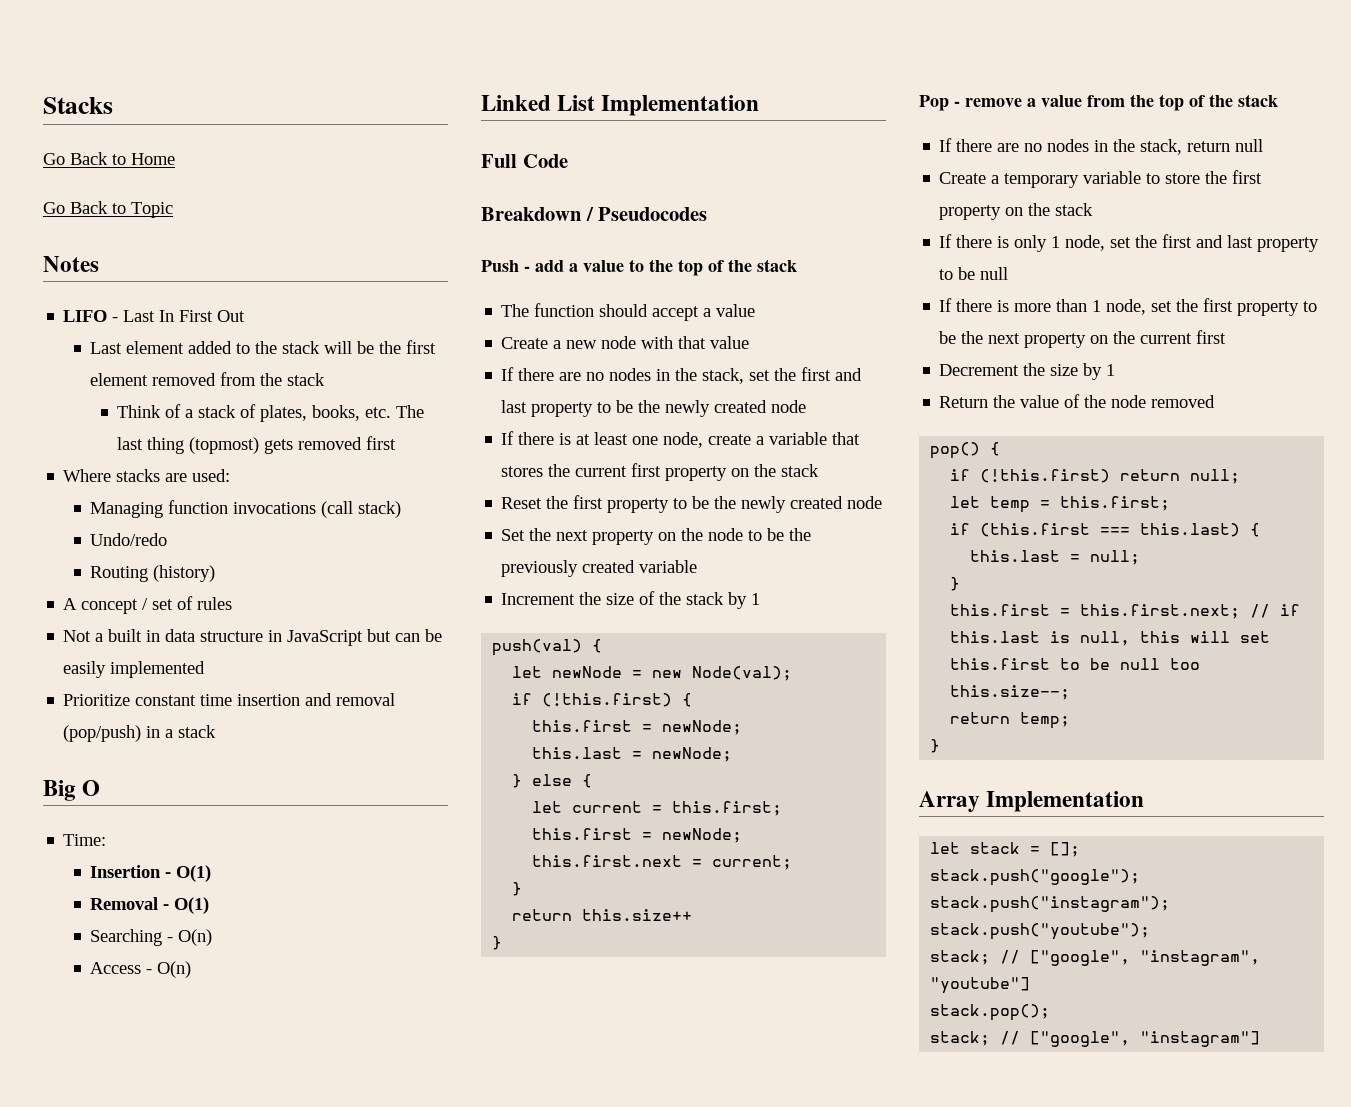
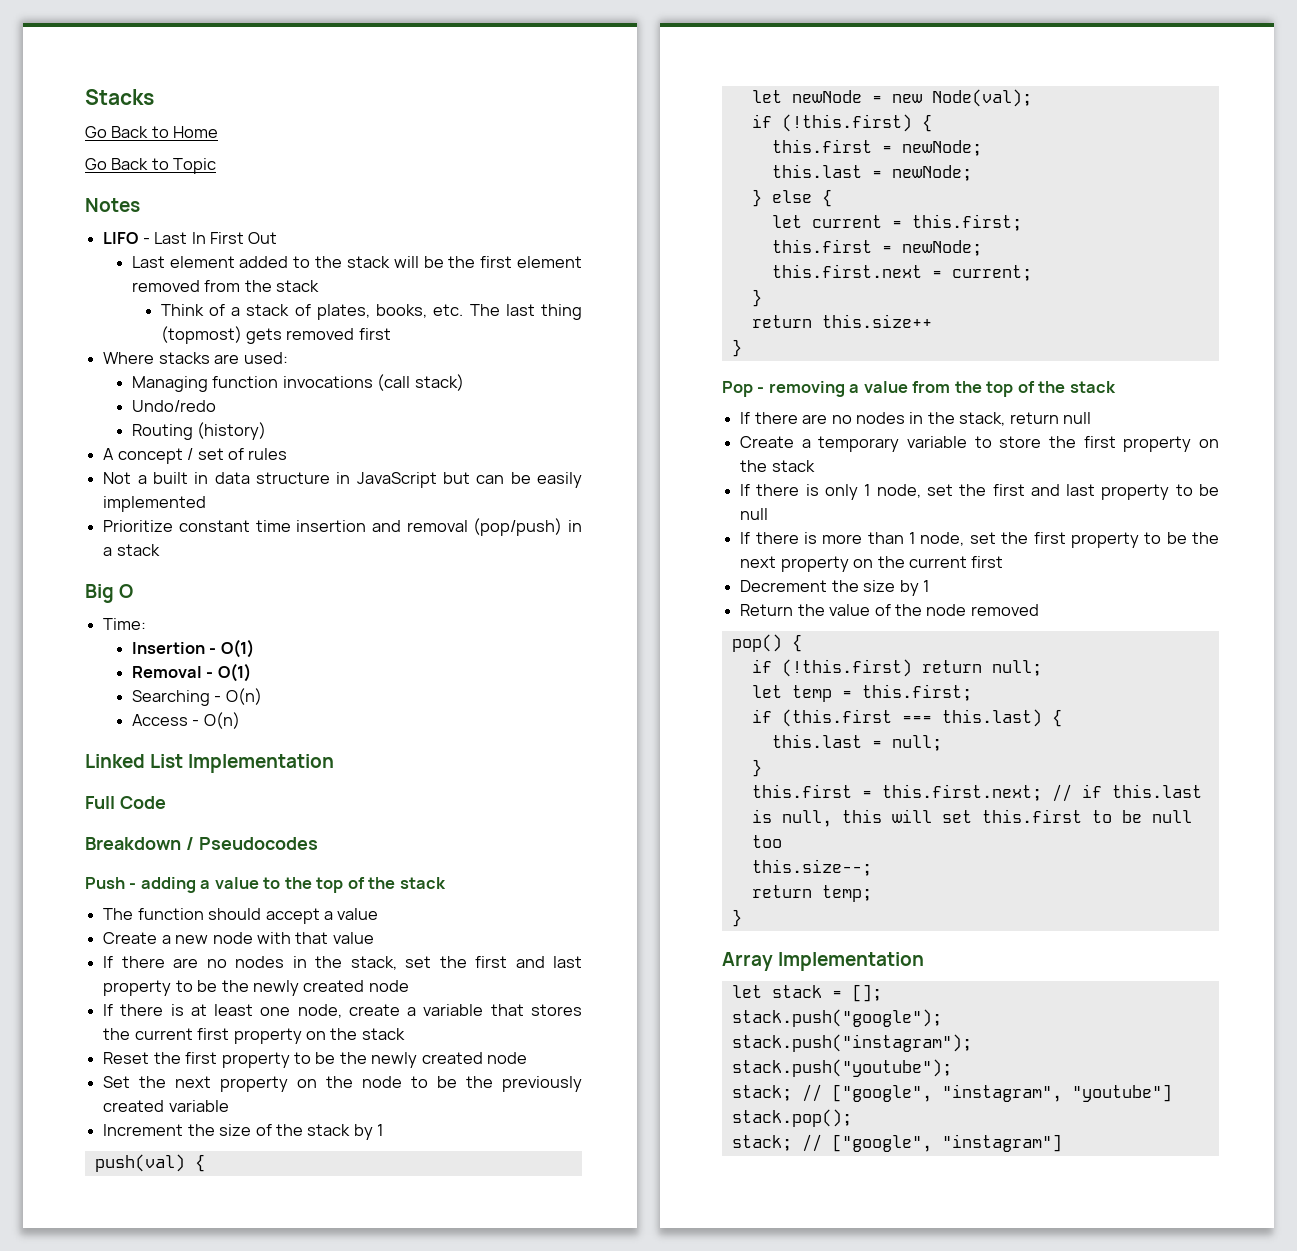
[535,260,564,272] add -> [140,877,196,893] adding
[965,98,1022,107] remove -> [768,381,845,397] removing

